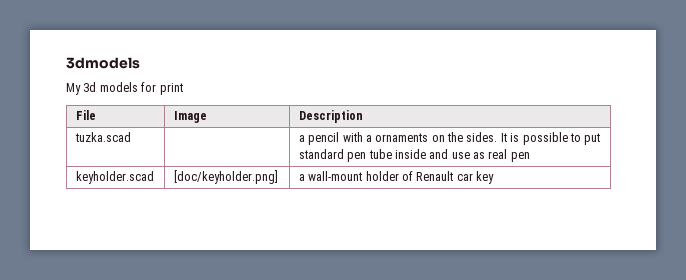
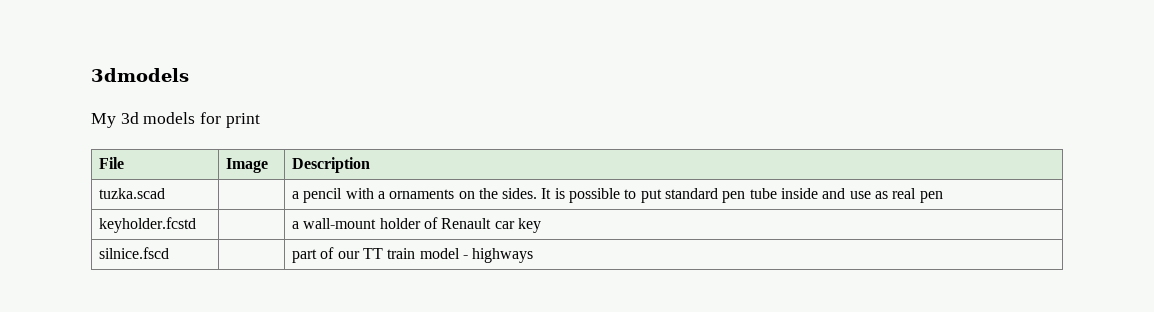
[75,171,154,184] [173,170,278,184] keyholder.scad | [doc/keyholder.png] -> [98,217,196,233] keyholder.fcstd |
(495, 177) none -> [98,247,169,259] [291,247,534,263] // silnice.fscd | | part of our TT train model - highways

